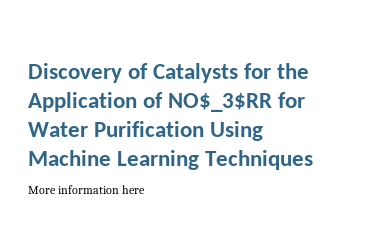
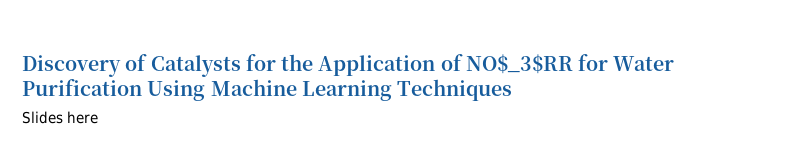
[28,185,120,194] More information -> [22,111,63,124] Slides

